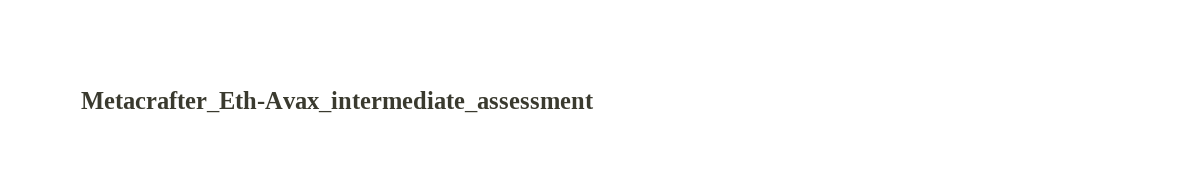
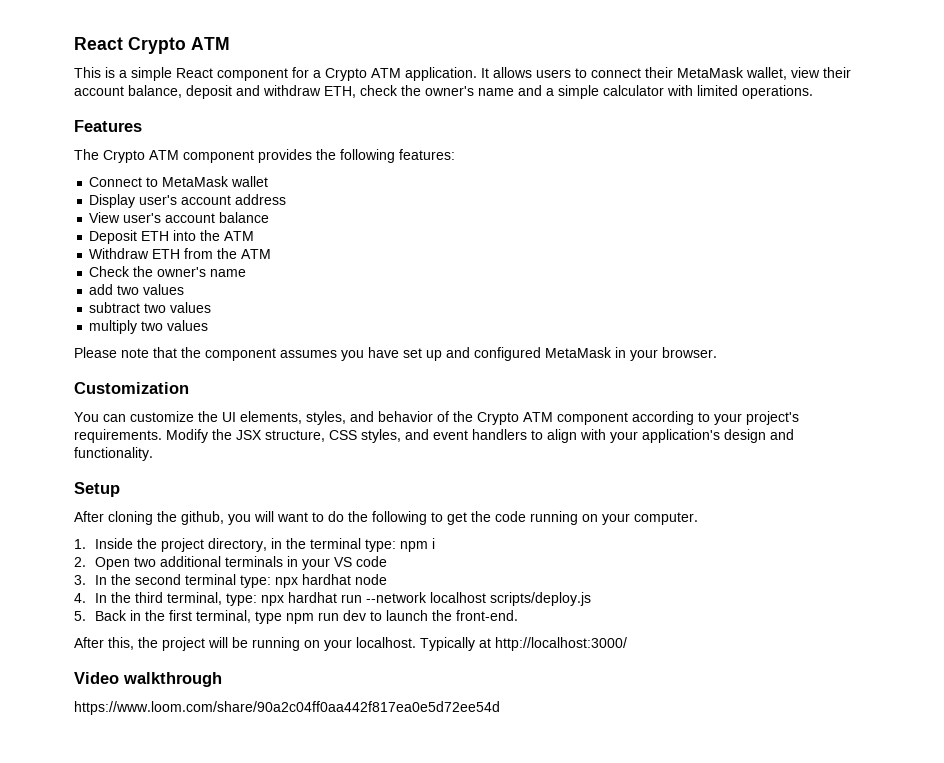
[81,91,594,113] Metacrafter_Eth-Avax_intermediate_assessment -> [74,37,230,54] [74,67,851,81] [74,85,813,99] [74,120,142,132] [74,149,455,163] [89,176,269,187] [89,194,287,208] [89,212,270,223] [89,230,255,244] [89,248,272,259] [89,266,247,277] [89,284,185,295] [89,302,212,313] [89,320,209,334] [74,347,717,361] [74,382,189,394] [74,411,799,425] [74,429,794,443] [74,447,153,461] [74,482,120,497] [74,511,698,525] [74,538,435,552] [74,556,387,570] [74,574,387,588] [74,592,591,606] [74,610,518,624] [74,637,627,651] [74,672,222,687] [74,701,500,715] React Crypto ATM // This is a simple React component for a Crypto ATM application. It allows users to connect their MetaMask wallet, view their account balance, deposit and withdraw ETH, check the owner's name and a simple calculator with limited operations. // Features // The Crypto ATM component provides the following features: // Connect to MetaMask wallet // Display user's account address // View user's account balance // Deposit ETH into the ATM // Withdraw ETH from the ATM // Check the owner's name // add two values // subtract two values // multiply two values // Please note that the component assumes you have set up and configured MetaMask in your browser. // Customization // You can customize the UI elements, styles, and behavior of the Crypto ATM component according to your project's requirements. Modify the JSX structure, CSS styles, and event handlers to align with your application's design and functionality. // Setup // After cloning the github, you will want to do the following to get the code running on your computer. // 1. Inside the project directory, in the terminal type: npm i // 2. Open two additional terminals in your VS code // 3. In the second terminal type: npx hardhat node // 4. In the third terminal, type: npx hardhat run --network localhost scripts/deploy.js // 5. Back in the first terminal, type npm run dev to launch the front-end. // After this, the project will be running on your localhost. Typically at http://localhost:3000/ // Video walkthrough // https://www.loom.com/share/90a2c04ff0aa442f817ea0e5d72ee54d

